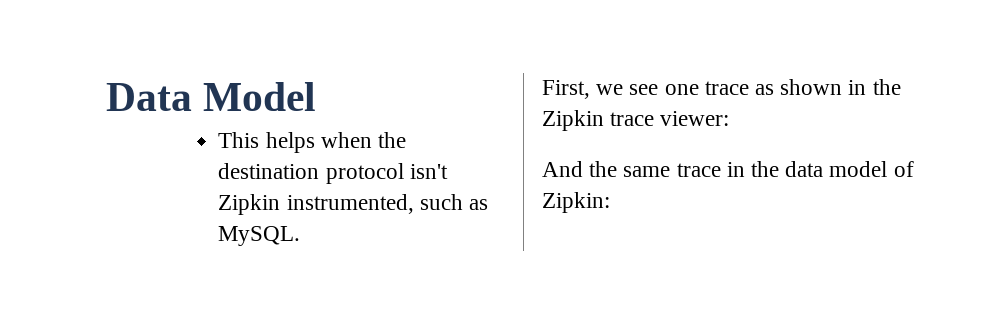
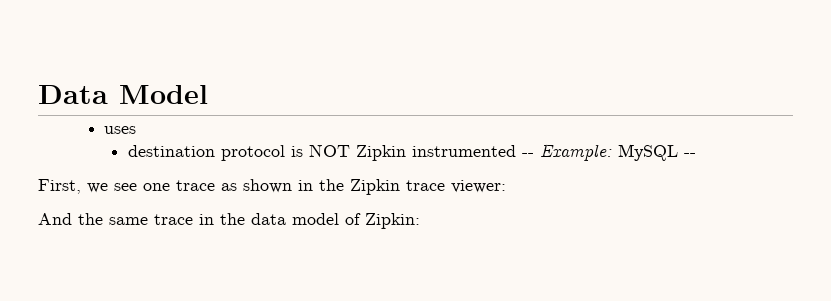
[218,132,406,153] [218,163,448,184] [218,194,488,215] [218,226,301,246] This helps when the destination protocol isn't Zipkin instrumented, such as MySQL. -> [104,126,137,134] [127,144,696,161] uses // destination protocol is NOT Zipkin instrumented -- Example: MySQL --

